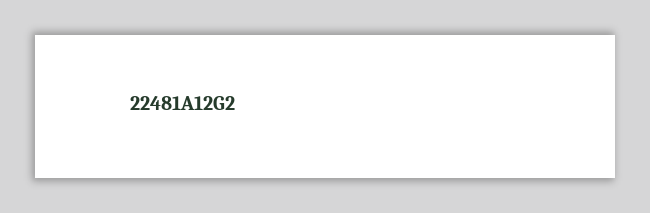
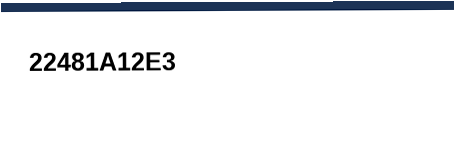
[130,96,235,110] 22481A12G2 -> [28,52,176,71] 22481A12E3

